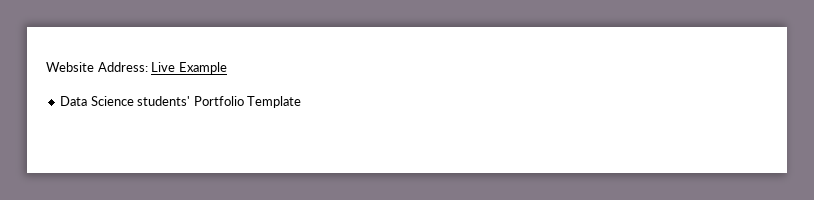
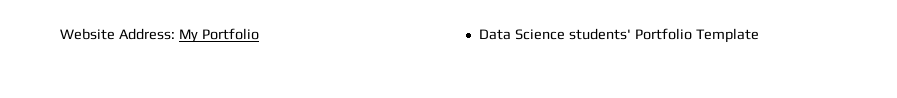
[151,62,227,74] Live Example -> [178,28,259,43] My Portfolio

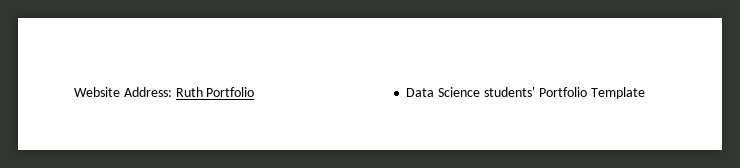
[178,29,198,43] My -> [175,87,203,97] Ruth

